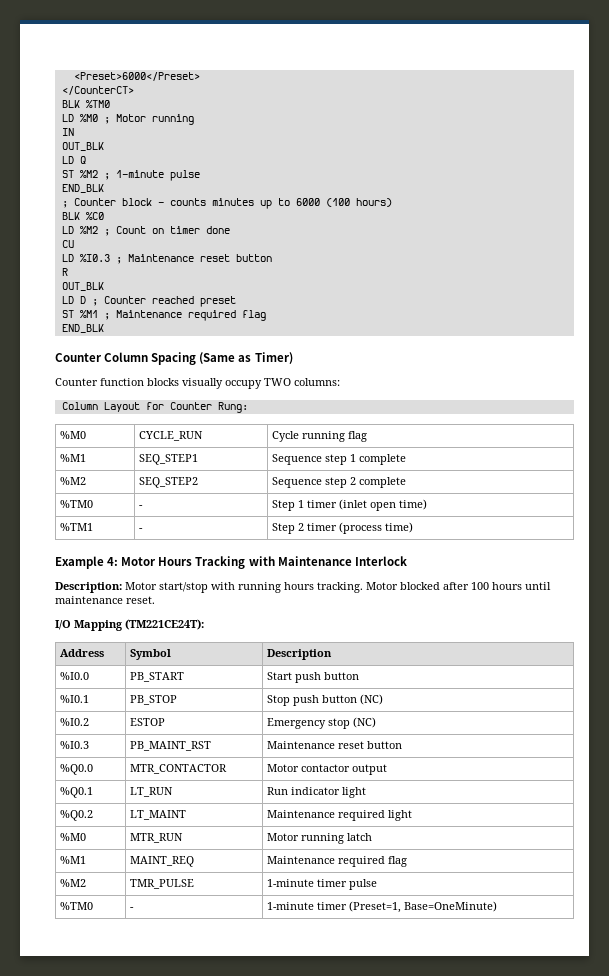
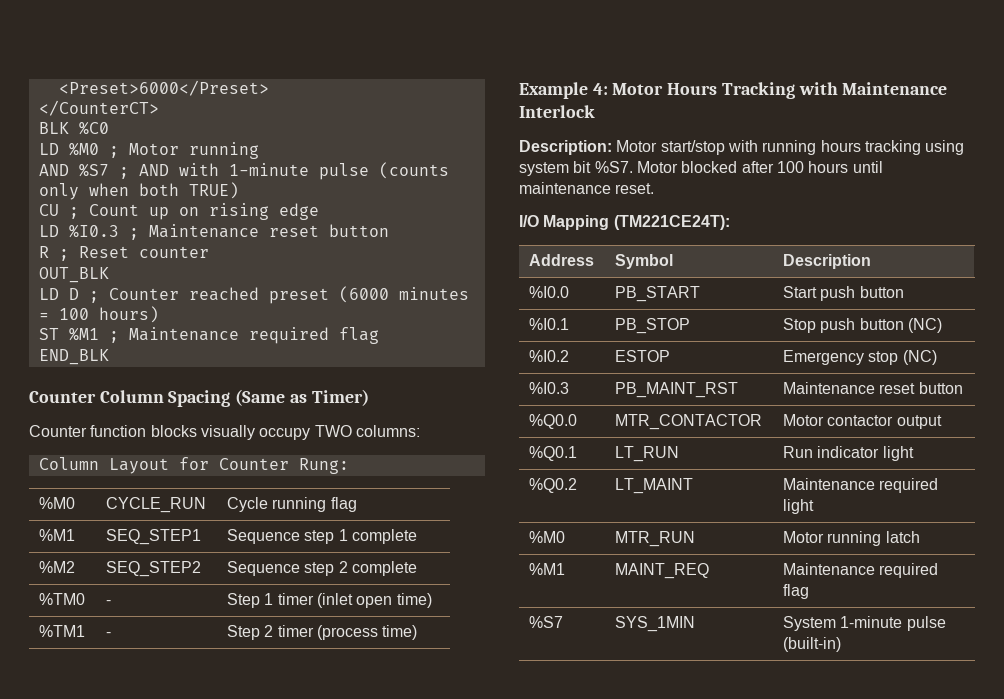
[85,100,110,108] %TM0 -> [78,121,109,135] %C0
[61,128,74,136] [61,142,104,151] [61,156,86,164] [61,170,200,181] [61,184,104,193] [61,198,392,209] [61,212,104,220] [61,226,230,236] [61,240,74,248] IN // OUT_BLK // LD Q // ST %M2 ; 1-minute pulse // END_BLK // ; Counter block - counts minutes up to 6000 (100 hours) // BLK %C0 // LD %M2 ; Count on timer done // CU -> [38,162,449,180] [38,182,239,200] [38,203,319,220] AND %S7 ; AND with 1-minute pulse (counts only when both TRUE) // CU ; Count up on rising edge
(68, 272) none -> [58,246,209,261] ; Reset counter
(236, 301) none -> [338,286,469,303] [38,306,159,323] (6000 minutes = 100 hours)
[317,582,363,593] tracking. -> [864,140,965,155] [519,161,633,176] tracking using system bit %S7.
[60,879,87,887] [130,879,195,889] [267,879,378,890] [60,902,94,910] [130,907,135,910] [267,901,498,913] %M2 | TMR_PULSE | 1-minute timer pulse // %TM0 | - | 1-minute timer (Preset=1, Base=OneMinute) -> [529,616,564,628] [615,616,696,632] [783,616,946,631] [783,637,842,652] %S7 | SYS_1MIN | System 1-minute pulse (built-in)

